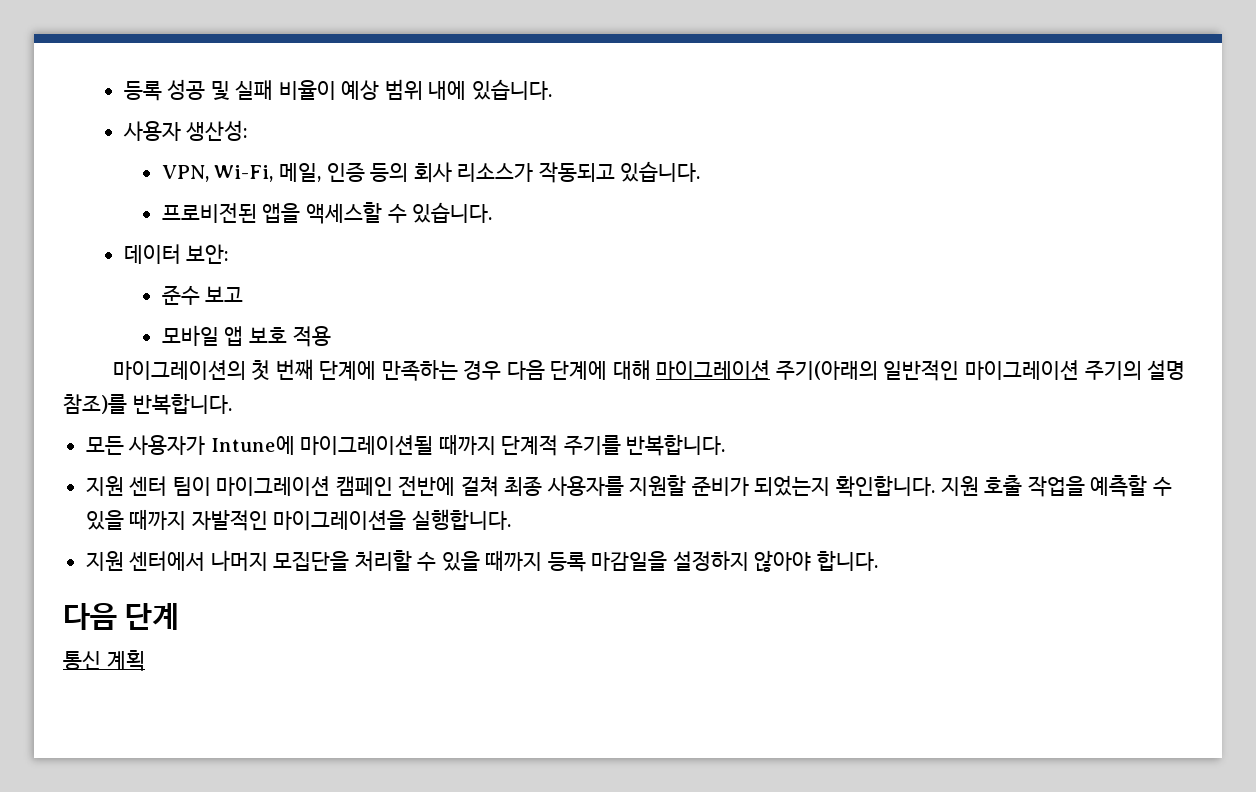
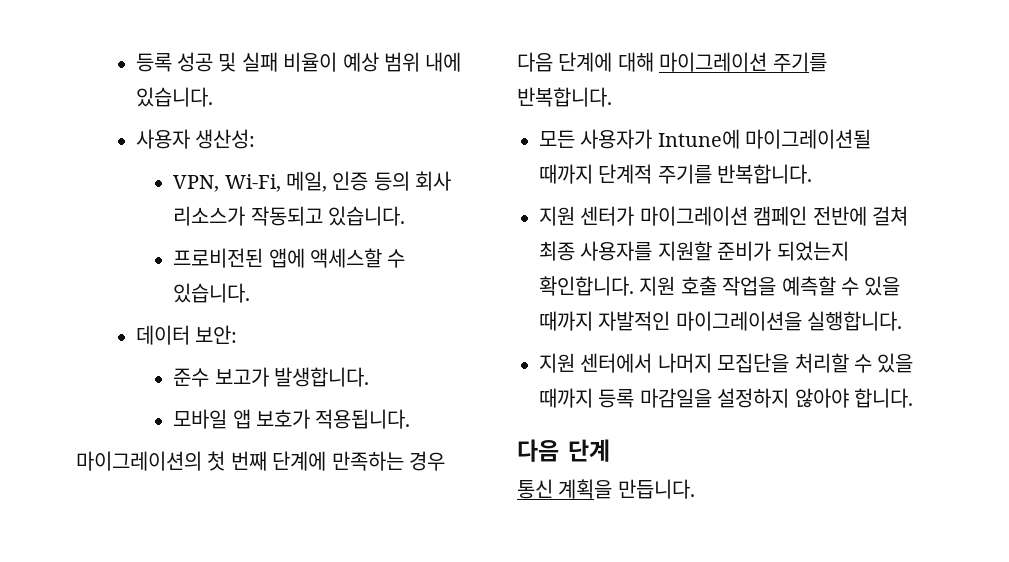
[262,203,301,223] 앱을 -> [268,248,305,268] 앱에
[205,286,244,302] 보고 -> [214,367,370,387] 보고가 발생합니다.
[248,326,331,347] 보호 적용 -> [256,409,411,429] 보호가 적용됩니다.
[775,360,1186,381] [63,394,127,414] 주기(아래의 일반적인 마이그레이션 주기의 설명 참조)를 -> [772,52,827,72] 주기를
[129,476,211,496] 센터 팀이 -> [580,206,635,226] 센터가
[106,650,145,671] 계획 -> [558,479,695,499] 계획을 만듭니다.

